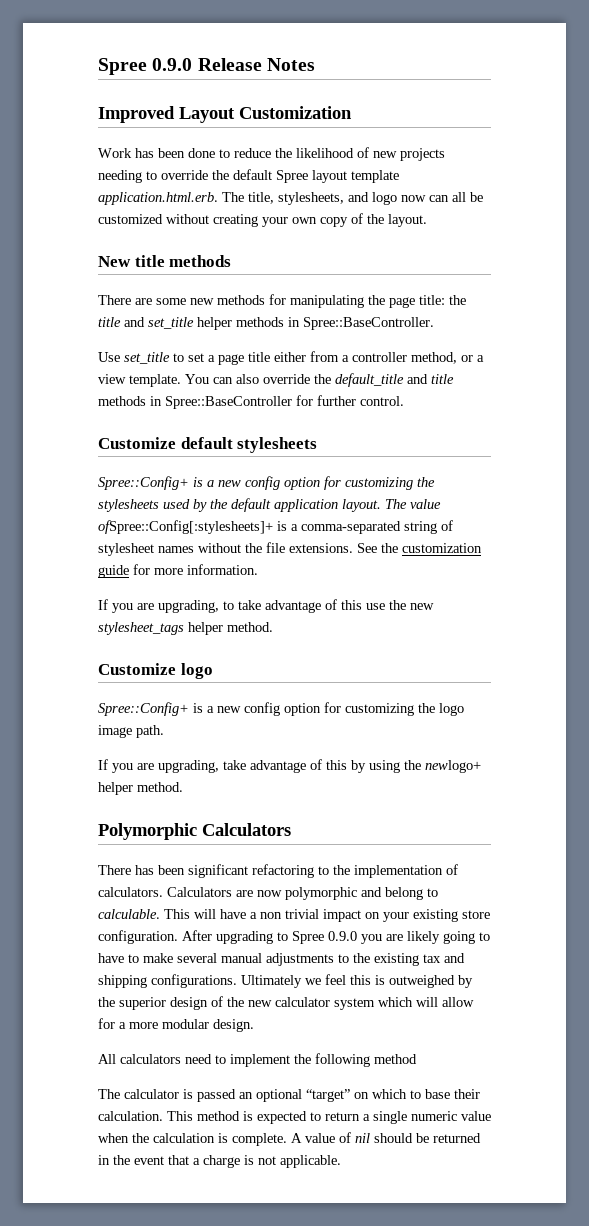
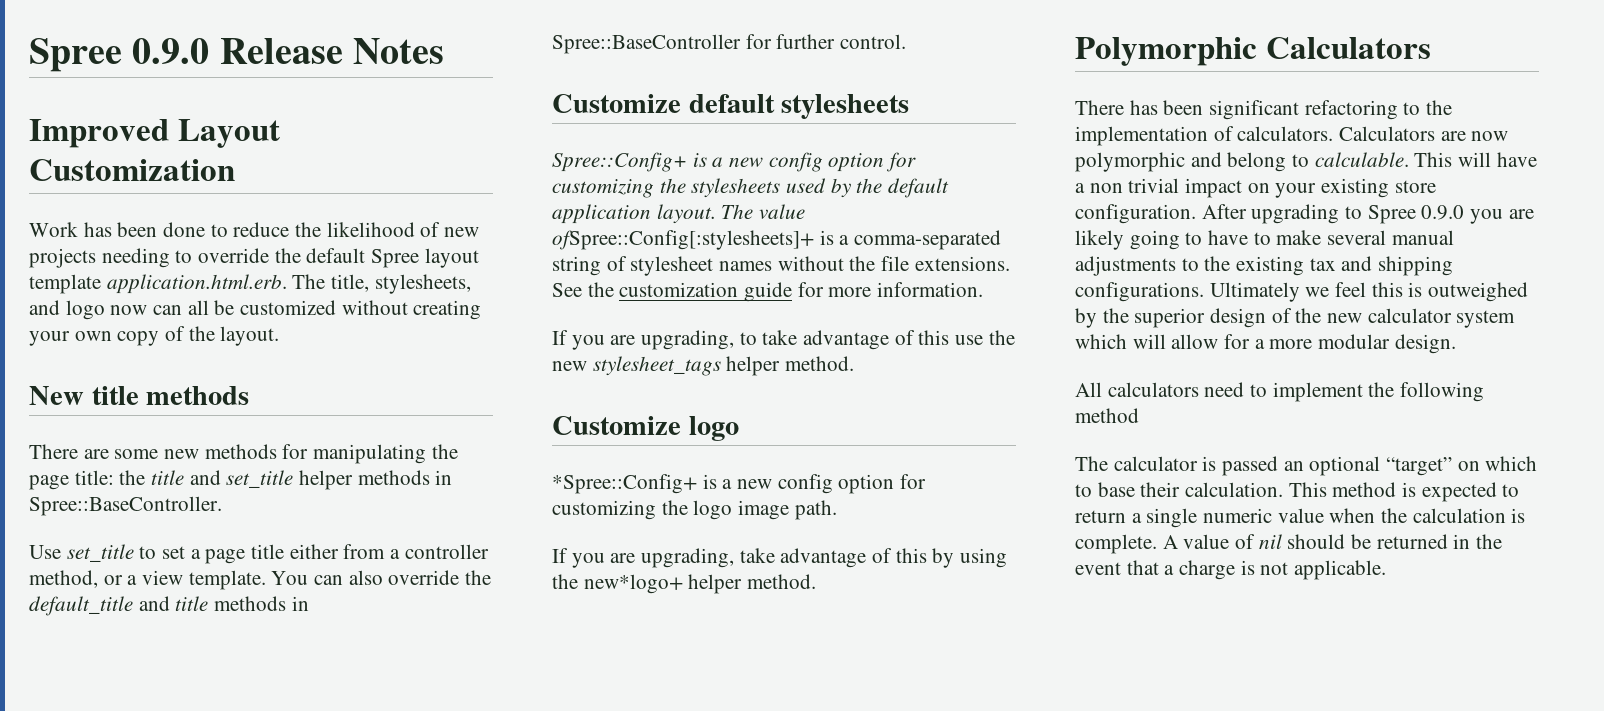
[98,702,189,716] Spree::Config+ -> [552,474,697,494] *Spree::Config+
[425,760,481,773] newlogo+ -> [583,574,683,594] new*logo+

